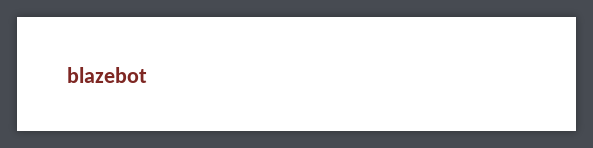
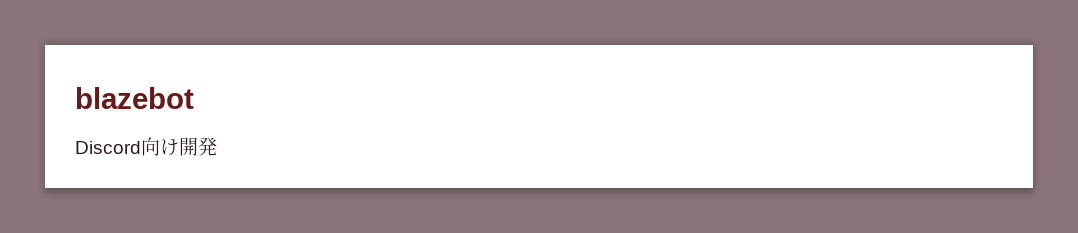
(147, 75) none -> [75,137,217,156] // Discord向け開発

